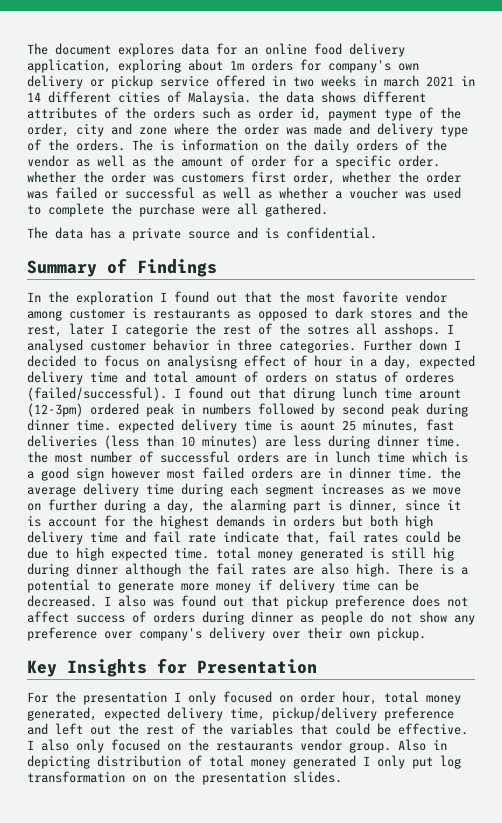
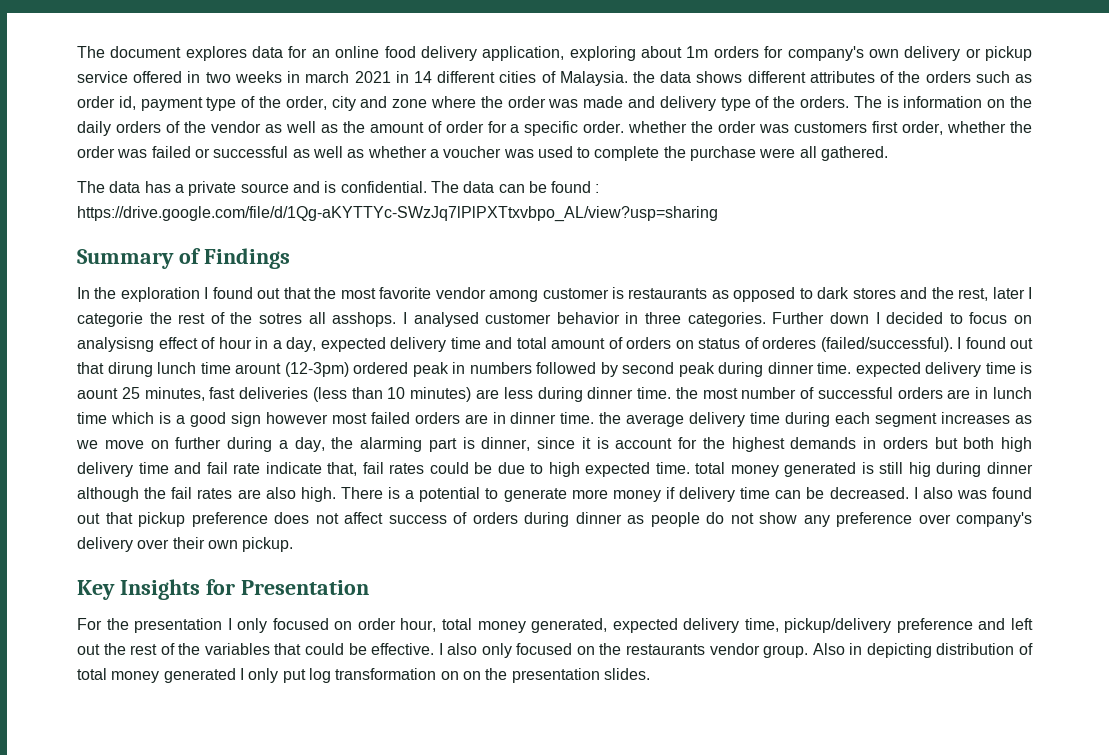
(377, 233) none -> [430,181,600,193] [77,206,718,222] The data can be found : https://drive.google.com/file/d/1Qg-aKYTTYc-SWzJq7lPlPXTtxvbpo_AL/view?usp=sharing

